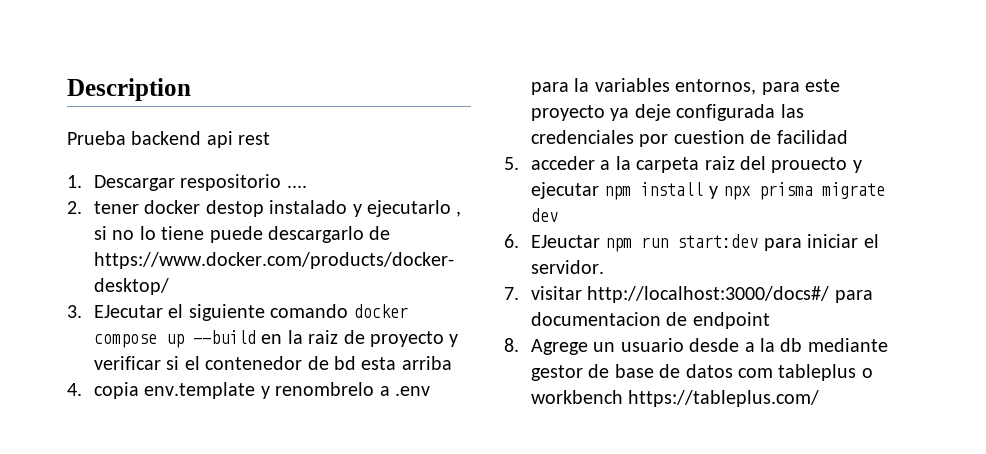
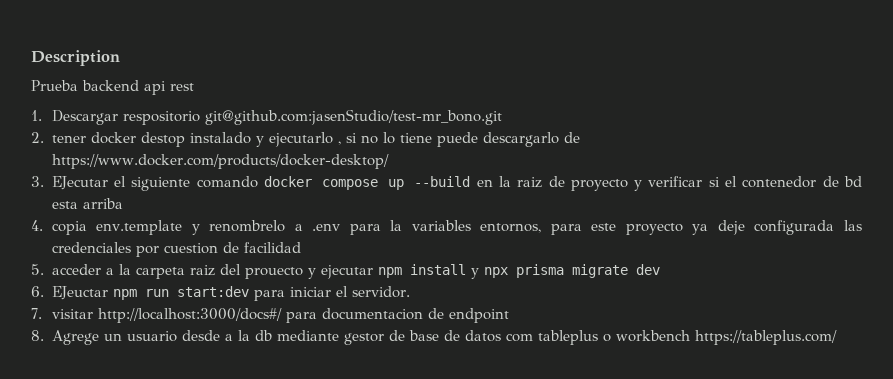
[286,185,307,188] .... -> [204,109,502,125] git@github.com:jasenStudio/test-mr_bono.git

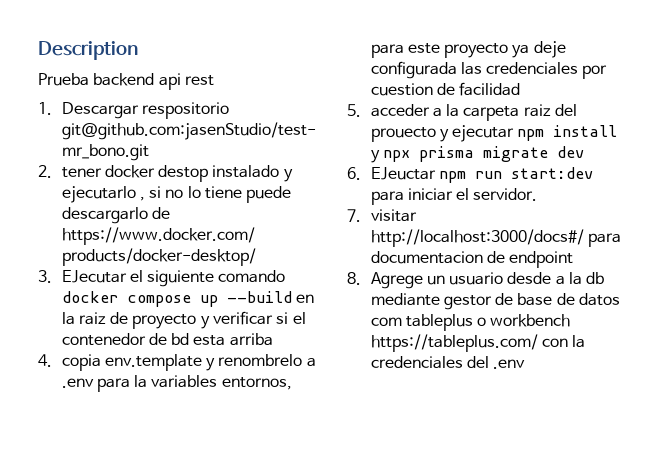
(837, 337) none -> [541,335,586,348] [370,356,526,369] con la credenciales del .env

